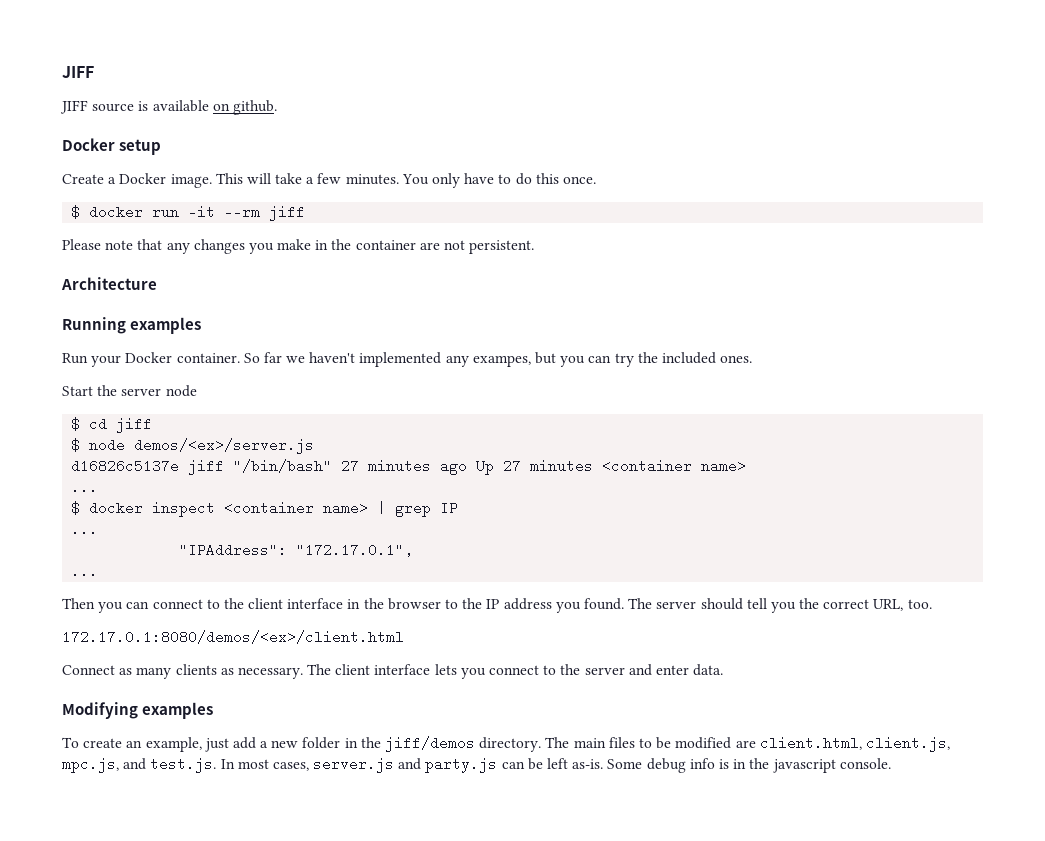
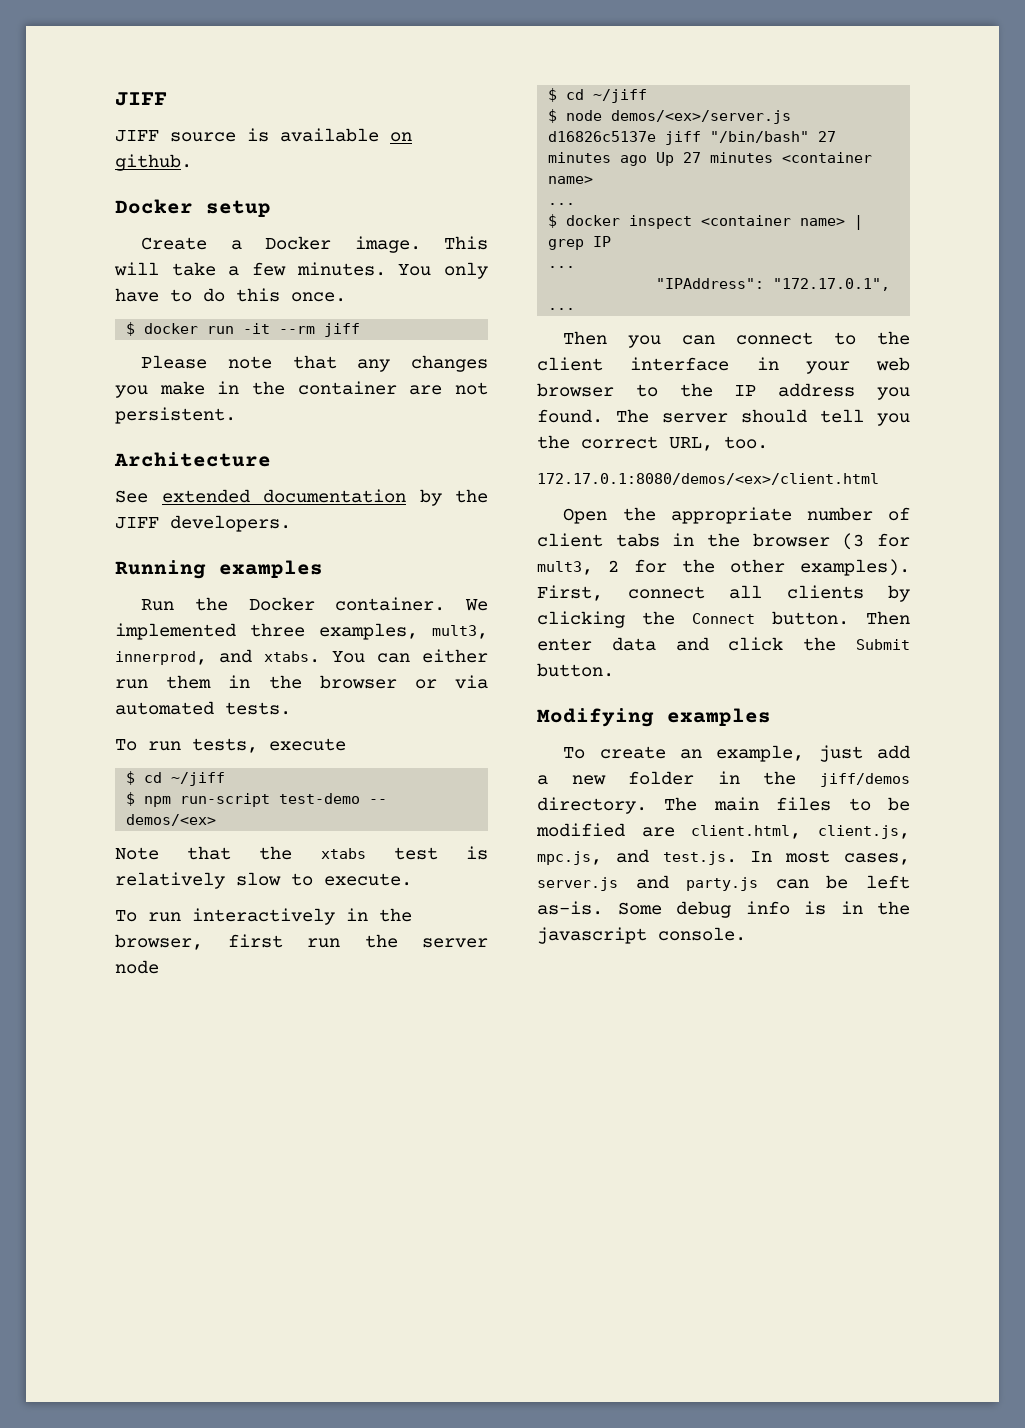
(157, 283) none -> [115,489,488,506] [115,515,291,532] // See extended documentation by the JIFF developers.
[91,355,122,367] your -> [195,597,229,611] the
[243,352,753,367] [62,386,93,396] So far we haven't implemented any exampes, but you can try the included ones. // Start -> [465,599,488,611] [115,623,488,640] [115,649,488,665] [115,675,488,689] [115,701,291,715] [115,738,346,753] [126,771,226,786] [126,792,388,807] [126,814,217,826] [115,846,488,860] [115,872,412,889] [115,908,412,925] [115,934,340,950] We implemented three examples, mult3, innerprod, and xtabs. You can either run them in the browser or via automated tests. // To run tests, execute // $ cd ~/jiff // $ npm run-script test-demo -- demos/<ex> // Note that the xtabs test is relatively slow to execute. // To run interactively in the browser, first run
[116,417,153,433] jiff -> [593,89,648,103] ~/jiff
[363,598,384,609] the -> [805,357,910,374] your web
[62,664,724,679] Connect as many clients as necessary. The client interface lets you connect to the server and enter data. -> [563,507,910,524] [537,533,910,550] [537,559,910,576] [537,585,910,602] [537,611,910,628] [537,637,910,651] [537,663,614,677] Open the appropriate number of client tabs in the browser (3 for mult3, 2 for the other examples). First, connect all clients by clicking the Connect button. Then enter data and click the Submit button.

